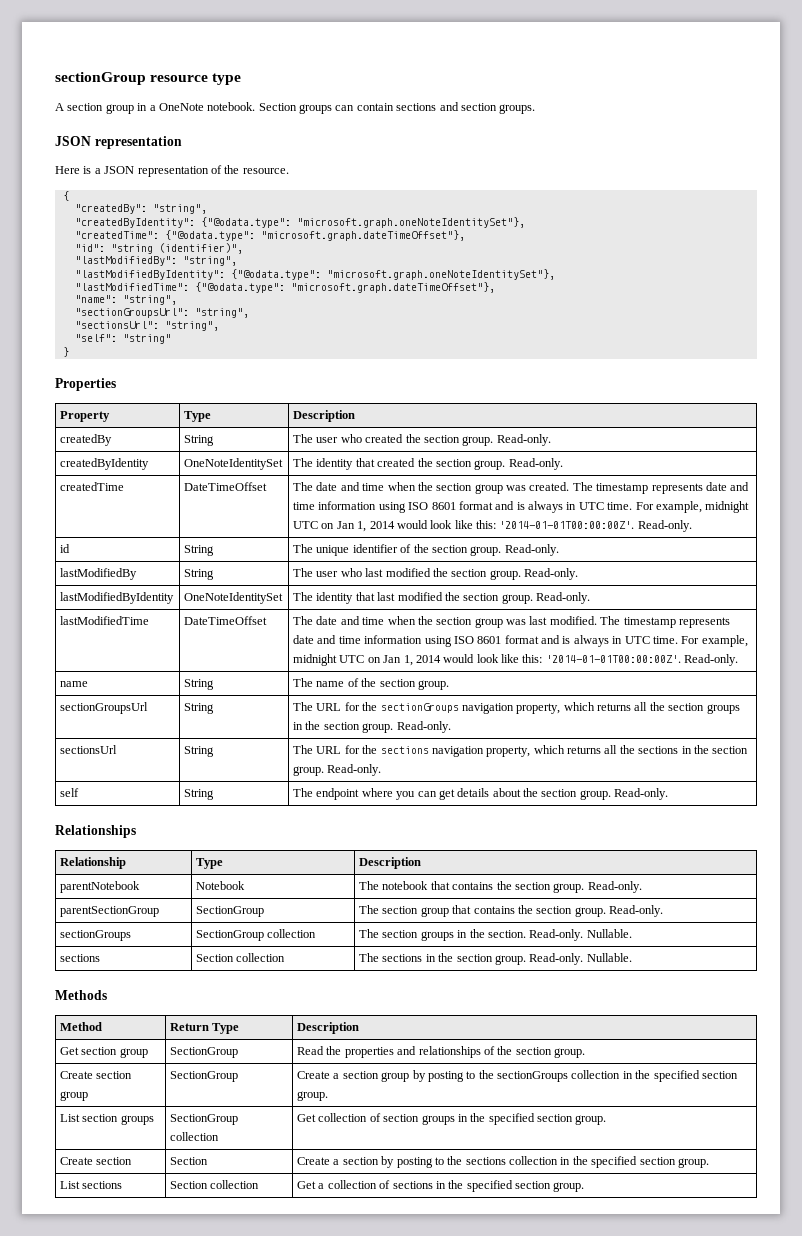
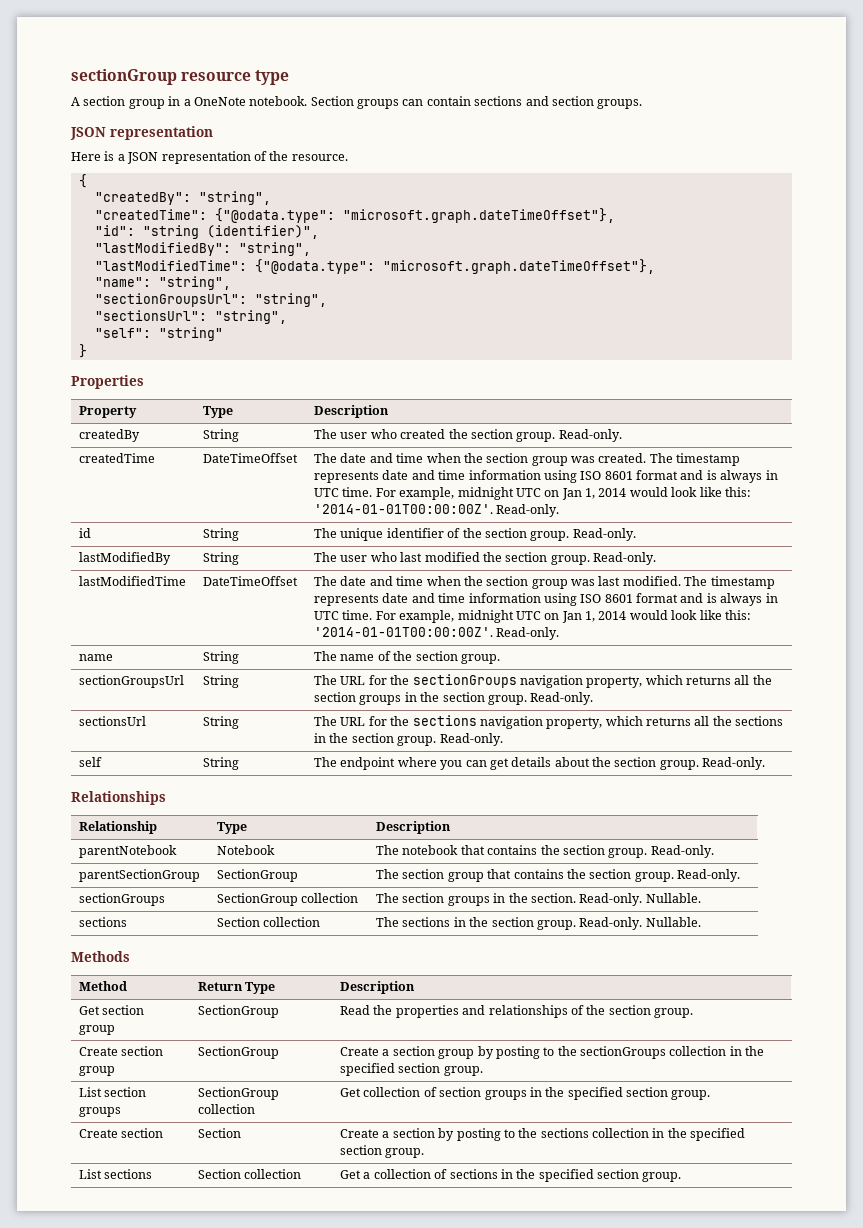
[74,217,525,228] // "createdByIdentity": {"@odata.type": "microsoft.graph.oneNoteIdentitySet"}, -> (271, 198) none
[74,269,555,280] // "lastModifiedByIdentity": {"@odata.type": "microsoft.graph.oneNoteIdentitySet"}, -> (311, 249) none
[60,458,150,470] [184,458,284,470] [293,458,563,470] // createdByIdentity | OneNoteIdentitySet | The identity that created the section group. Read-only. -> (622, 435) none
[60,592,175,604] [184,592,284,604] [293,592,591,604] // lastModifiedByIdentity | OneNoteIdentitySet | The identity that last modified the section group. Read-only. -> (657, 558) none

